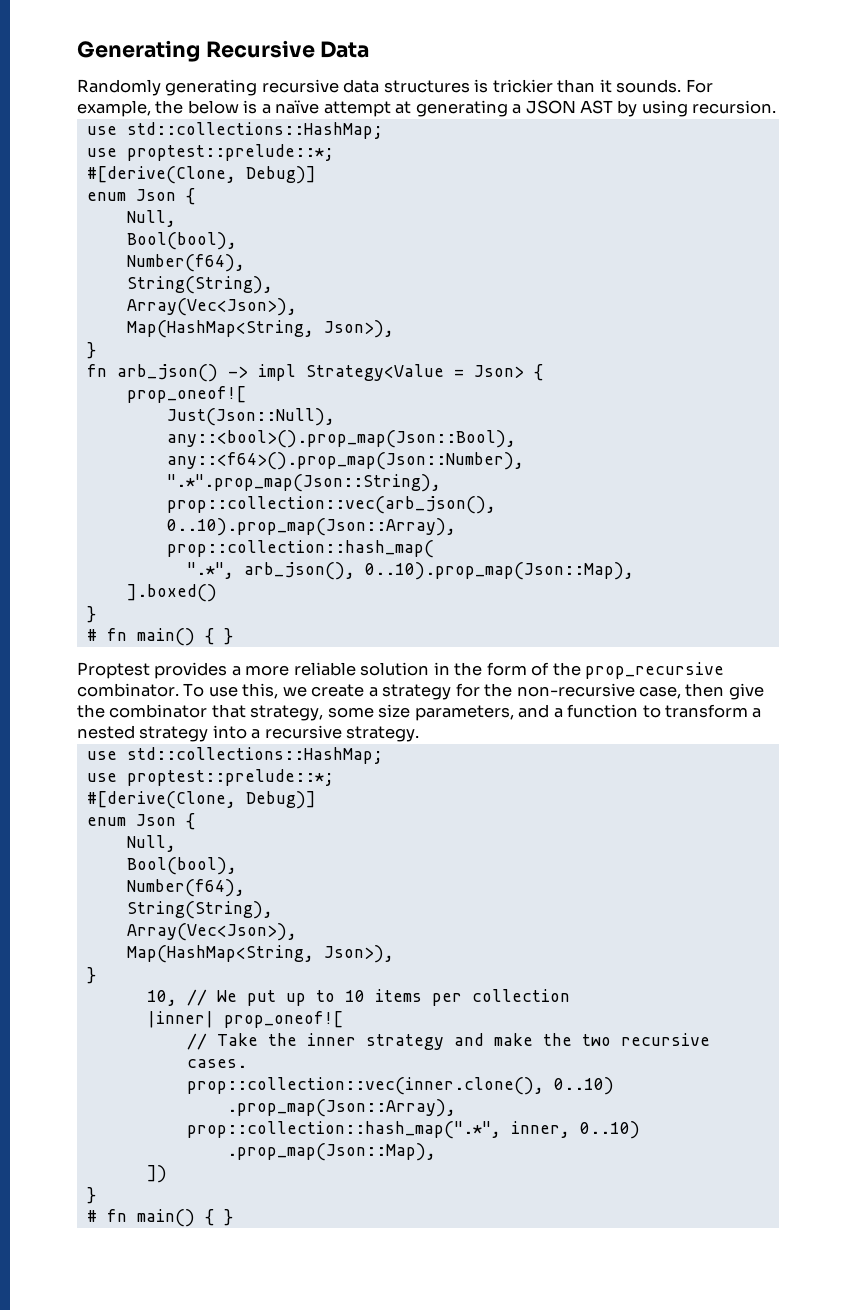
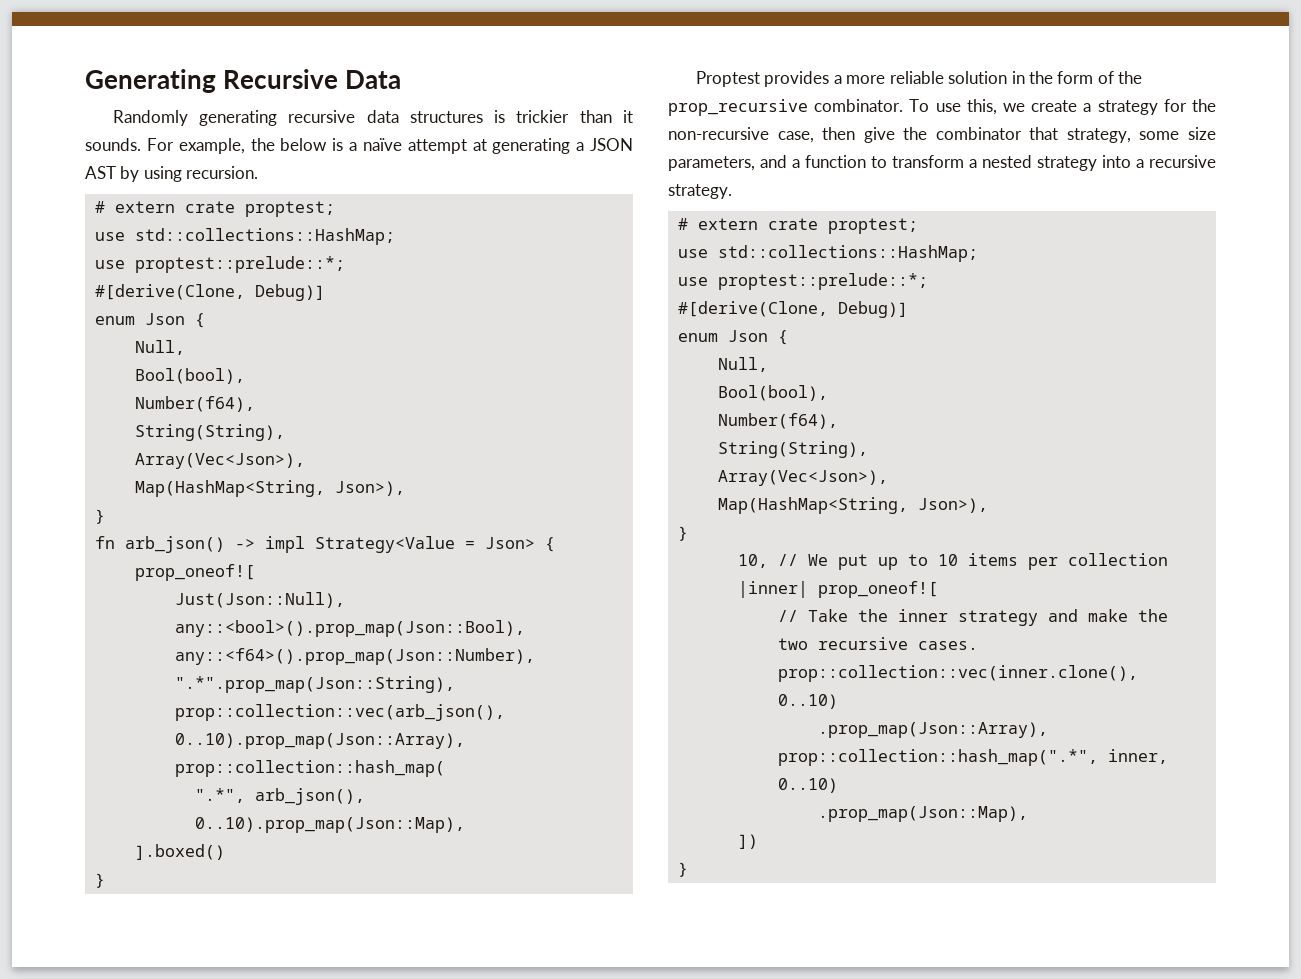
(777, 107) none -> [94,201,335,217] // # extern crate proptest;
[86,628,233,646] // # fn main() { } -> (105, 880) none
(420, 734) none -> [677,218,918,234] // # extern crate proptest;
[86,1209,233,1227] // # fn main() { } -> (688, 869) none

